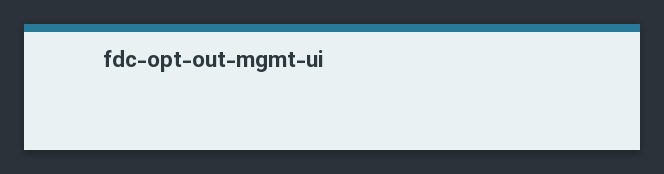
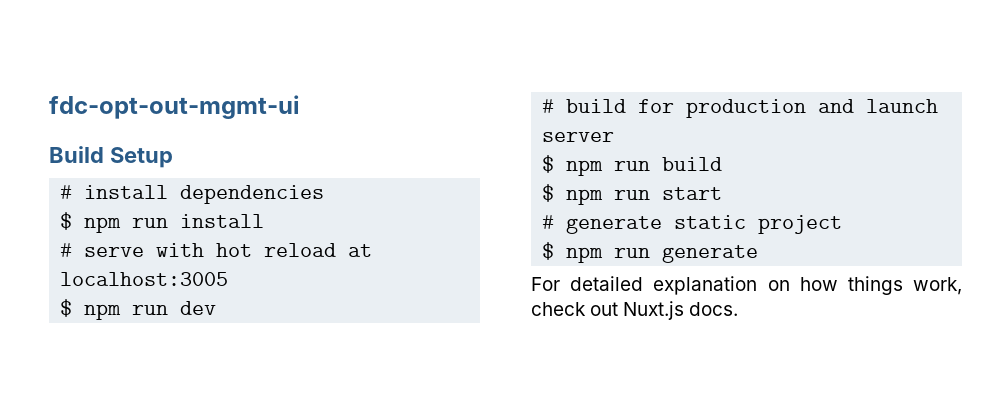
(323, 61) none -> [49,146,173,168] [60,185,325,204] [60,212,265,233] [60,243,373,257] [60,272,229,286] [60,299,217,320] [542,99,939,118] [542,132,615,142] [542,155,723,176] [542,184,723,205] [542,215,843,234] [542,242,759,263] [531,276,962,295] [531,301,739,320] // Build Setup // # install dependencies // $ npm run install // # serve with hot reload at localhost:3005 // $ npm run dev // # build for production and launch server // $ npm run build // $ npm run start // # generate static project // $ npm run generate // For detailed explanation on how things work, check out Nuxt.js docs.

